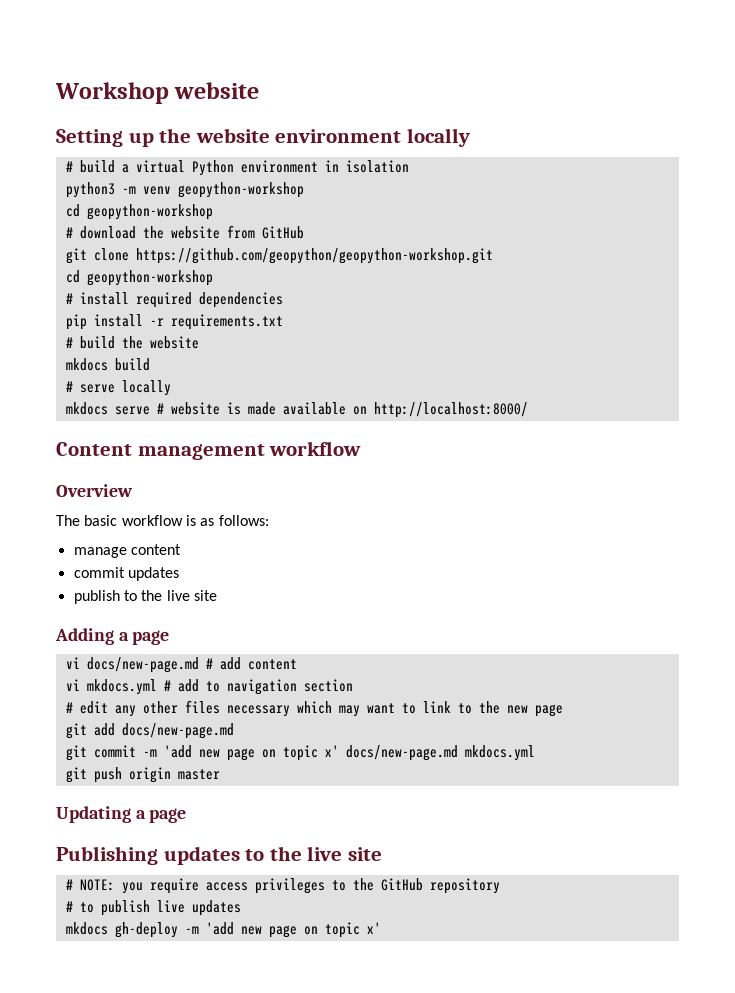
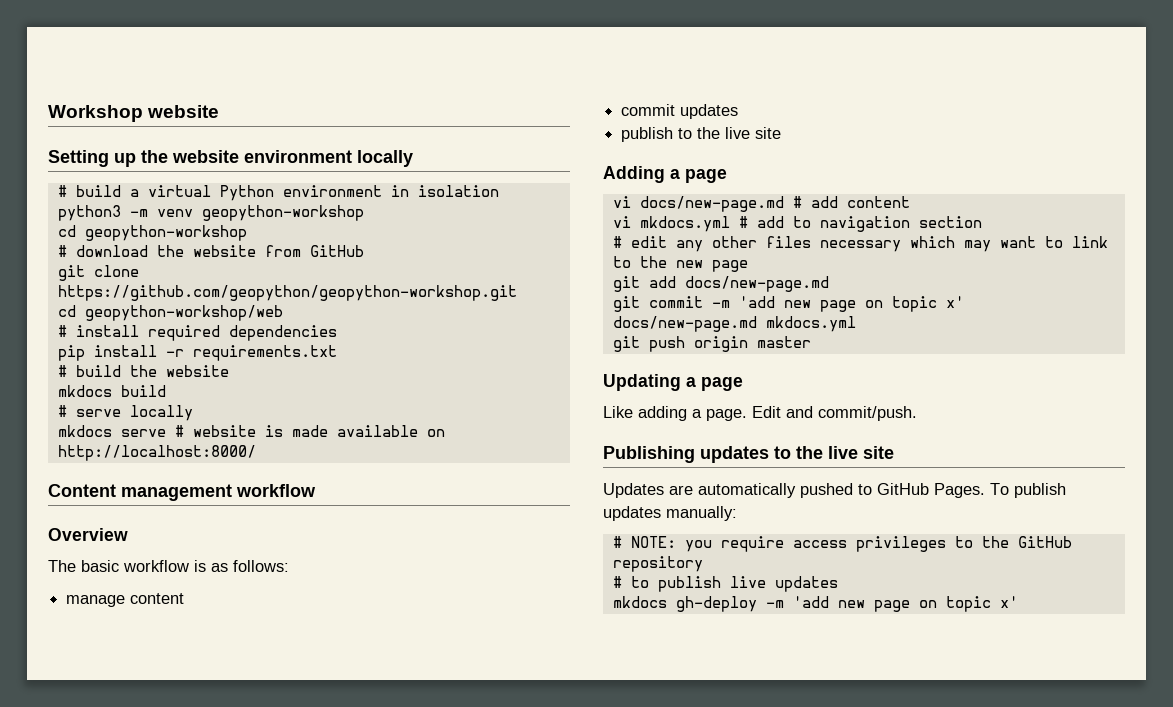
[86,270,213,286] geopython-workshop -> [84,305,283,321] geopython-workshop/web
(187, 815) none -> [603,406,917,421] // Like adding a page. Edit and commit/push.
(382, 854) none -> [603,483,1066,498] [603,506,737,521] // Updates are automatically pushed to GitHub Pages. To publish updates manually:

